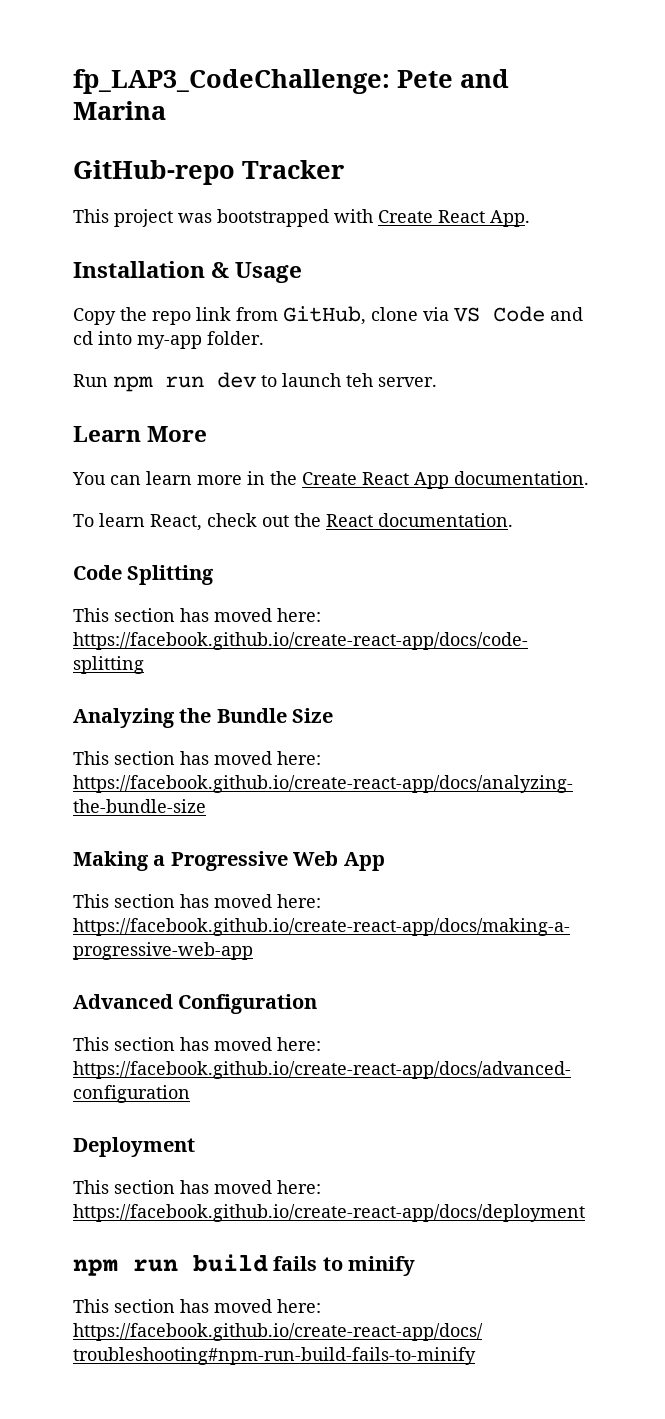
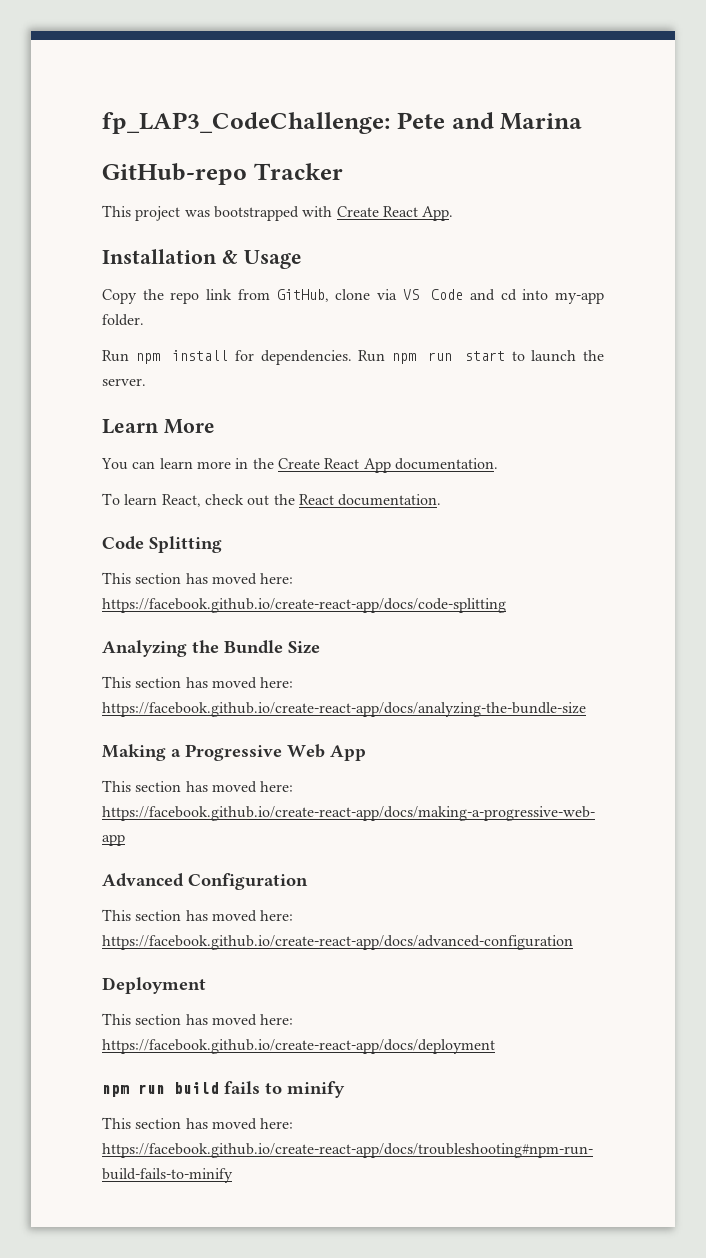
[165,372,256,388] run dev -> [172,350,505,365] install for dependencies. Run npm run start
[346,373,373,387] teh -> [583,350,604,361] the

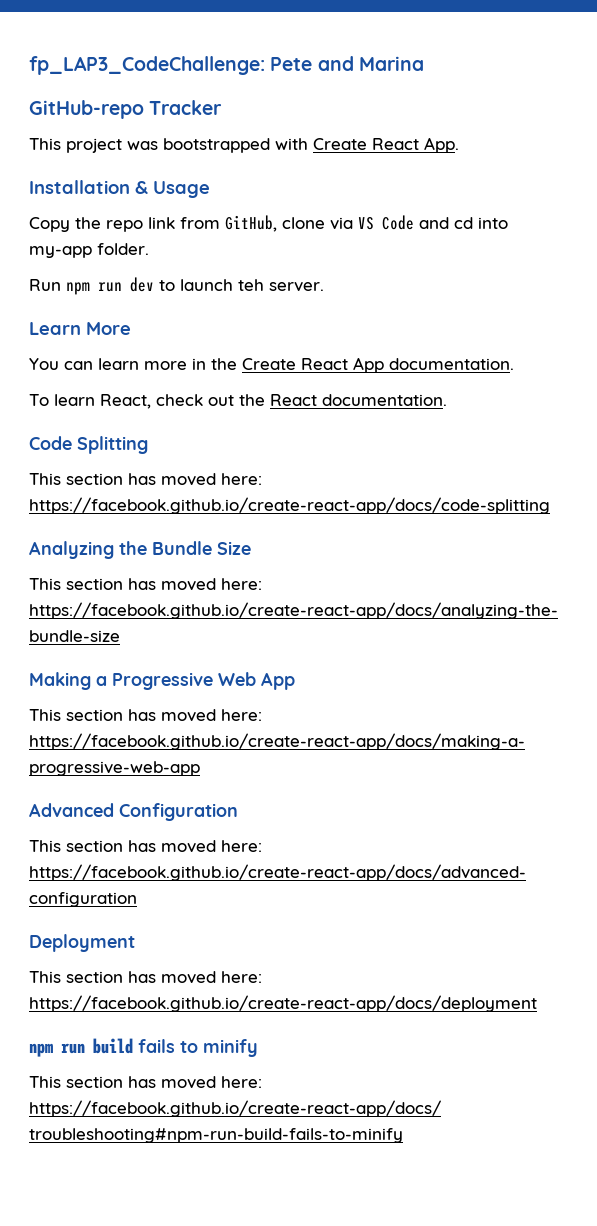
[172,350,505,365] install for dependencies. Run npm run start -> [98,277,154,292] run dev
[583,350,604,361] the -> [238,279,264,291] teh

